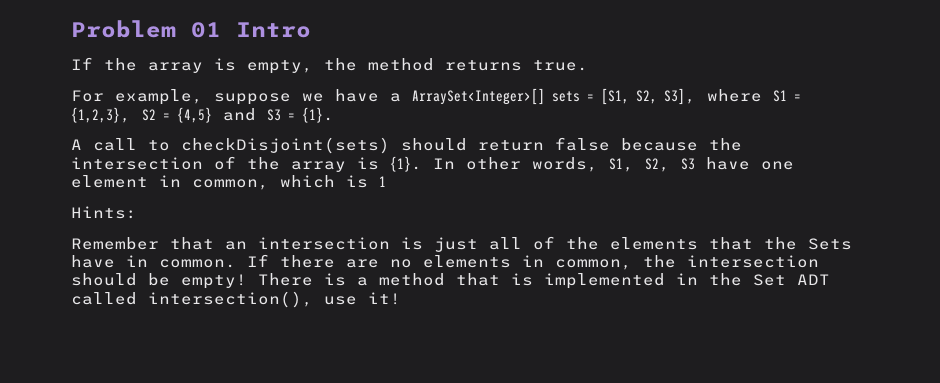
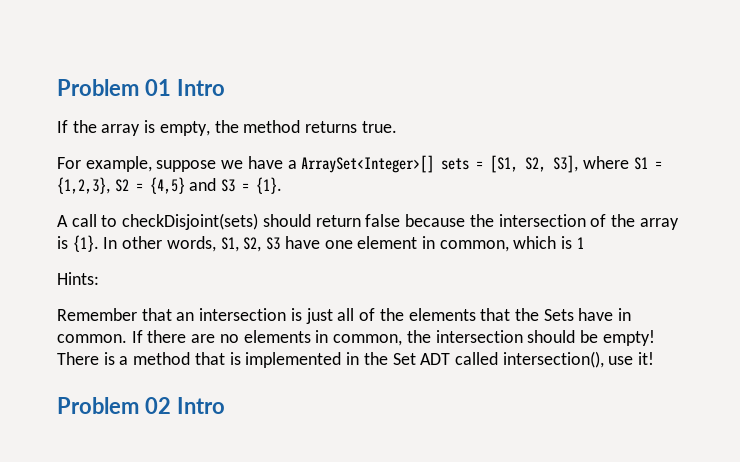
(401, 298) none -> [57,397,225,414] // Problem 02 Intro

